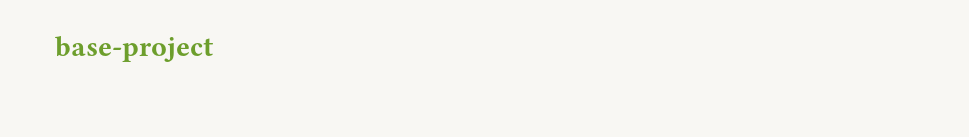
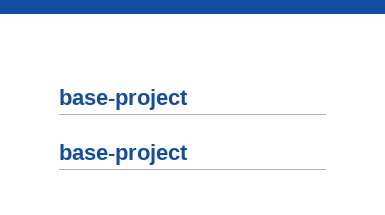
[55,36,213,62] base-project -> [59,89,188,110] [59,144,188,165] base-project // base-project

